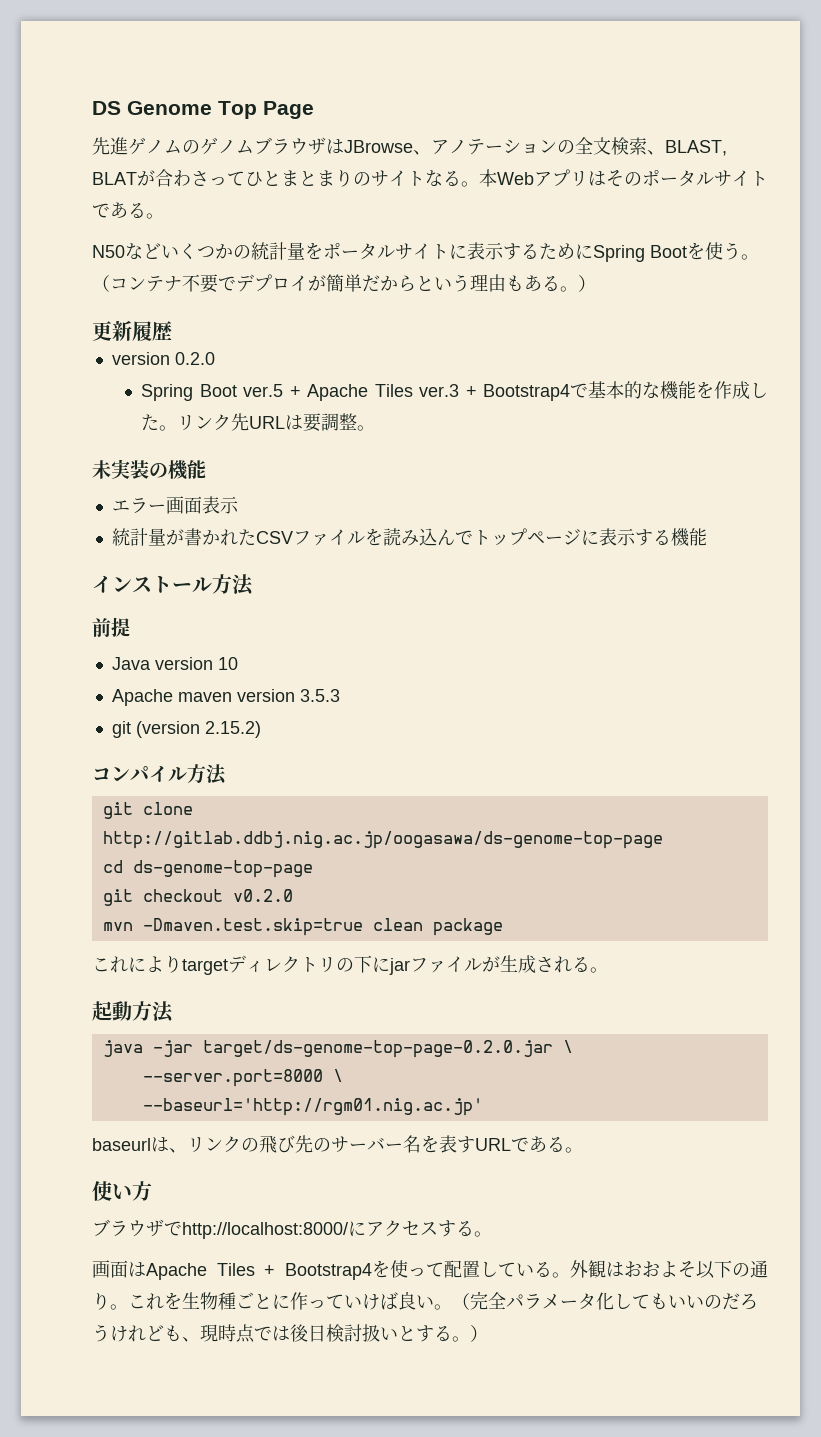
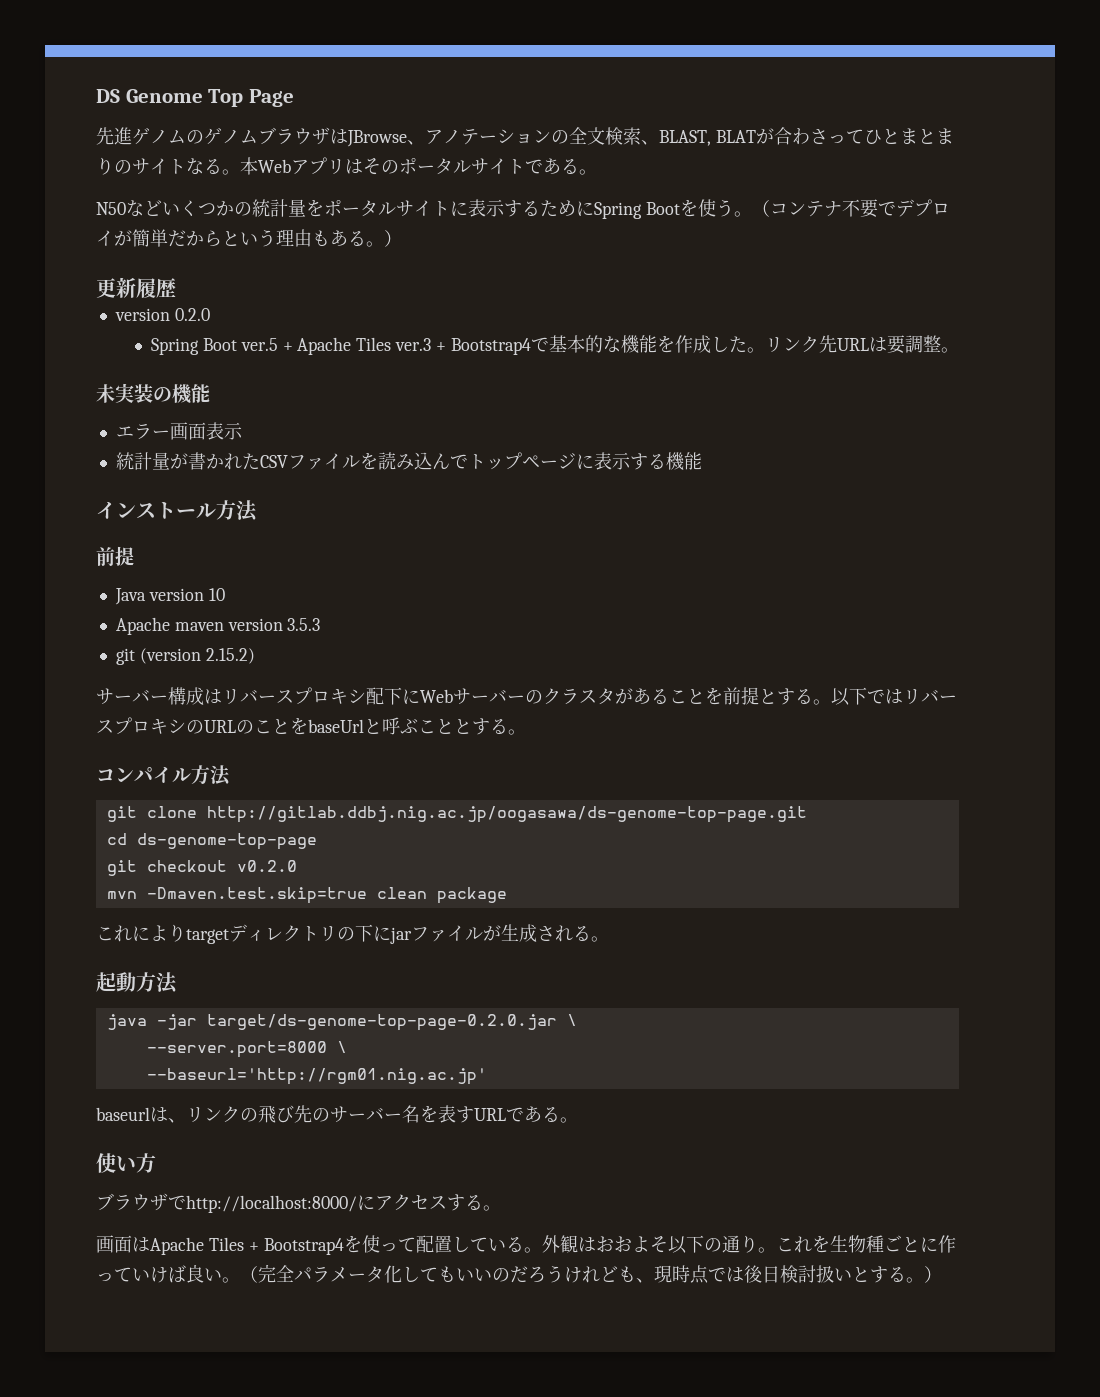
(261, 729) none -> [96,687,957,706] [96,717,526,735] // サーバー構成はリバースプロキシ配下にWebサーバーのクラスタがあることを前提とする。以下ではリバースプロキシのURLのことをbaseUrlと呼ぶこととする。
[102,831,663,849] http://gitlab.ddbj.nig.ac.jp/oogasawa/ds-genome-top-page -> [206,806,807,823] http://gitlab.ddbj.nig.ac.jp/oogasawa/ds-genome-top-page.git

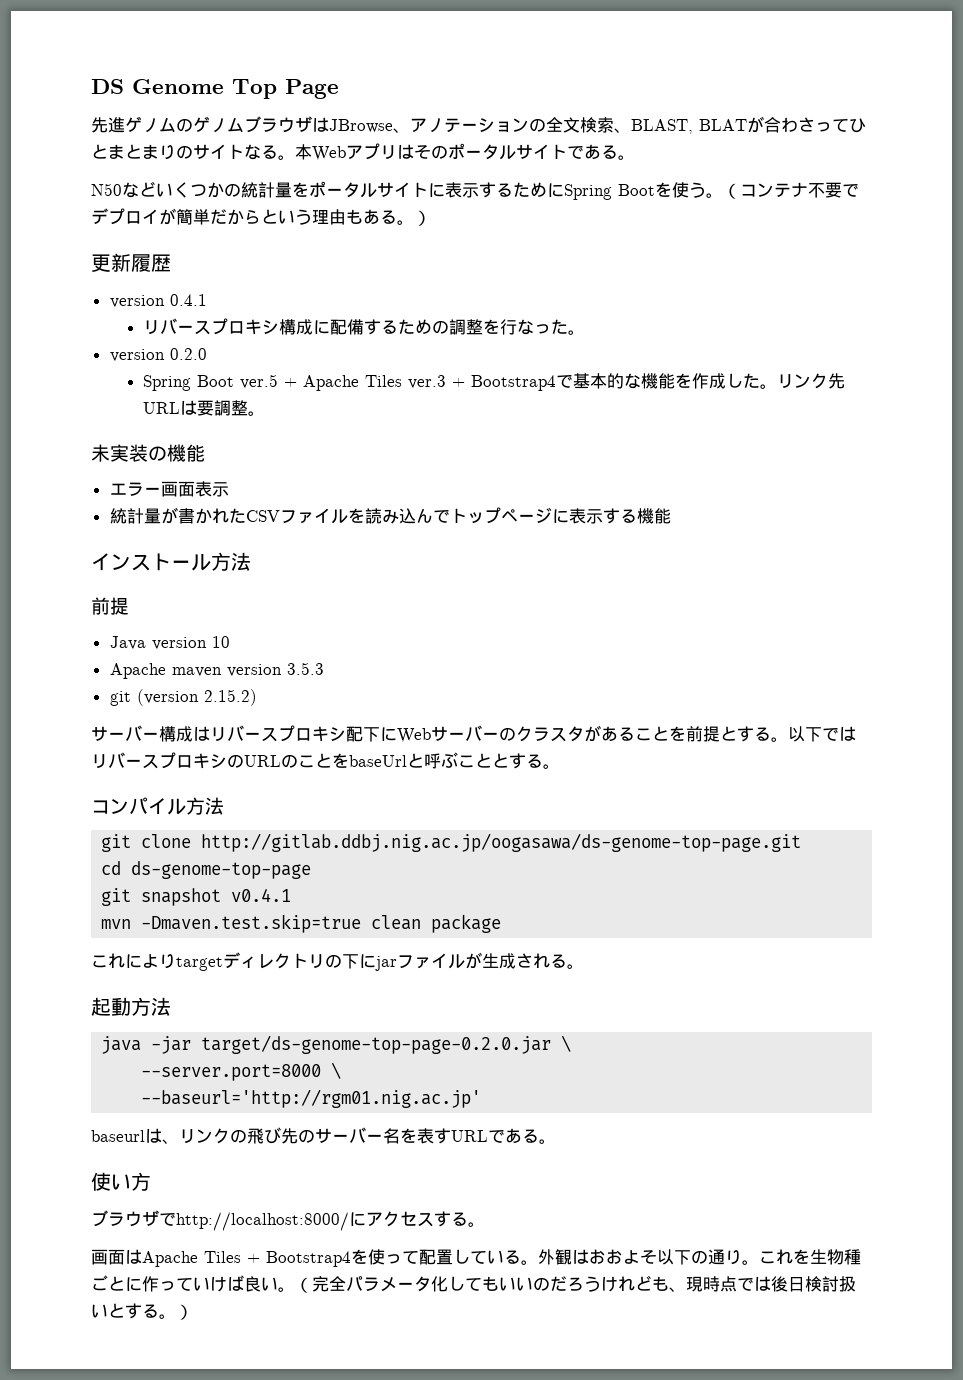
(176, 288) none -> [109,294,207,308] [143,318,586,335] // version 0.4.1 // リバースプロキシ構成に配備するための調整を行なった。
[146,860,297,872] checkout v0.2.0 -> [141,888,292,906] snapshot v0.4.1

